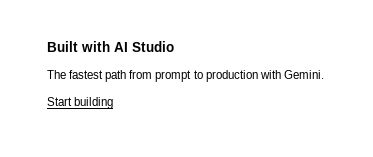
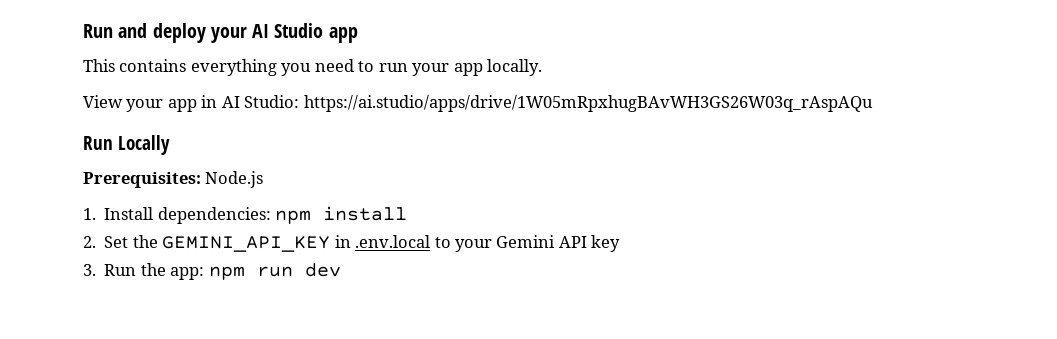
[47,41,174,52] [47,70,324,82] [47,97,114,109] Built with AI Studio // The fastest path from prompt to production with Gemini. // Start building -> [83,23,358,43] [83,59,543,76] [83,95,873,112] [83,135,170,155] [83,171,264,188] [83,206,408,224] [83,235,621,252] [83,263,341,280] Run and deploy your AI Studio app // This contains everything you need to run your app locally. // View your app in AI Studio: https://ai.studio/apps/drive/1W05mRpxhugBAvWH3GS26W03q_rAspAQu // Run Locally // Prerequisites: Node.js // 1. Install dependencies: npm install // 2. Set the GEMINI_API_KEY in .env.local to your Gemini API key // 3. Run the app: npm run dev

